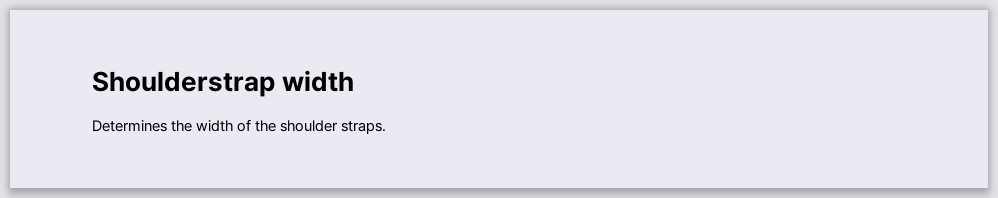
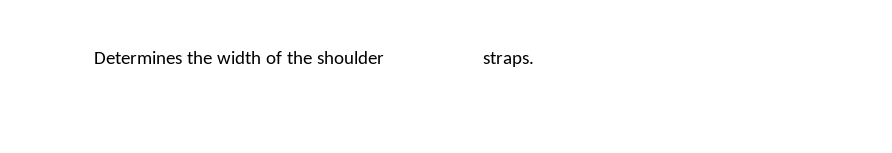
[92,70,355,97] Shoulderstrap width // -> (94, 57) none

